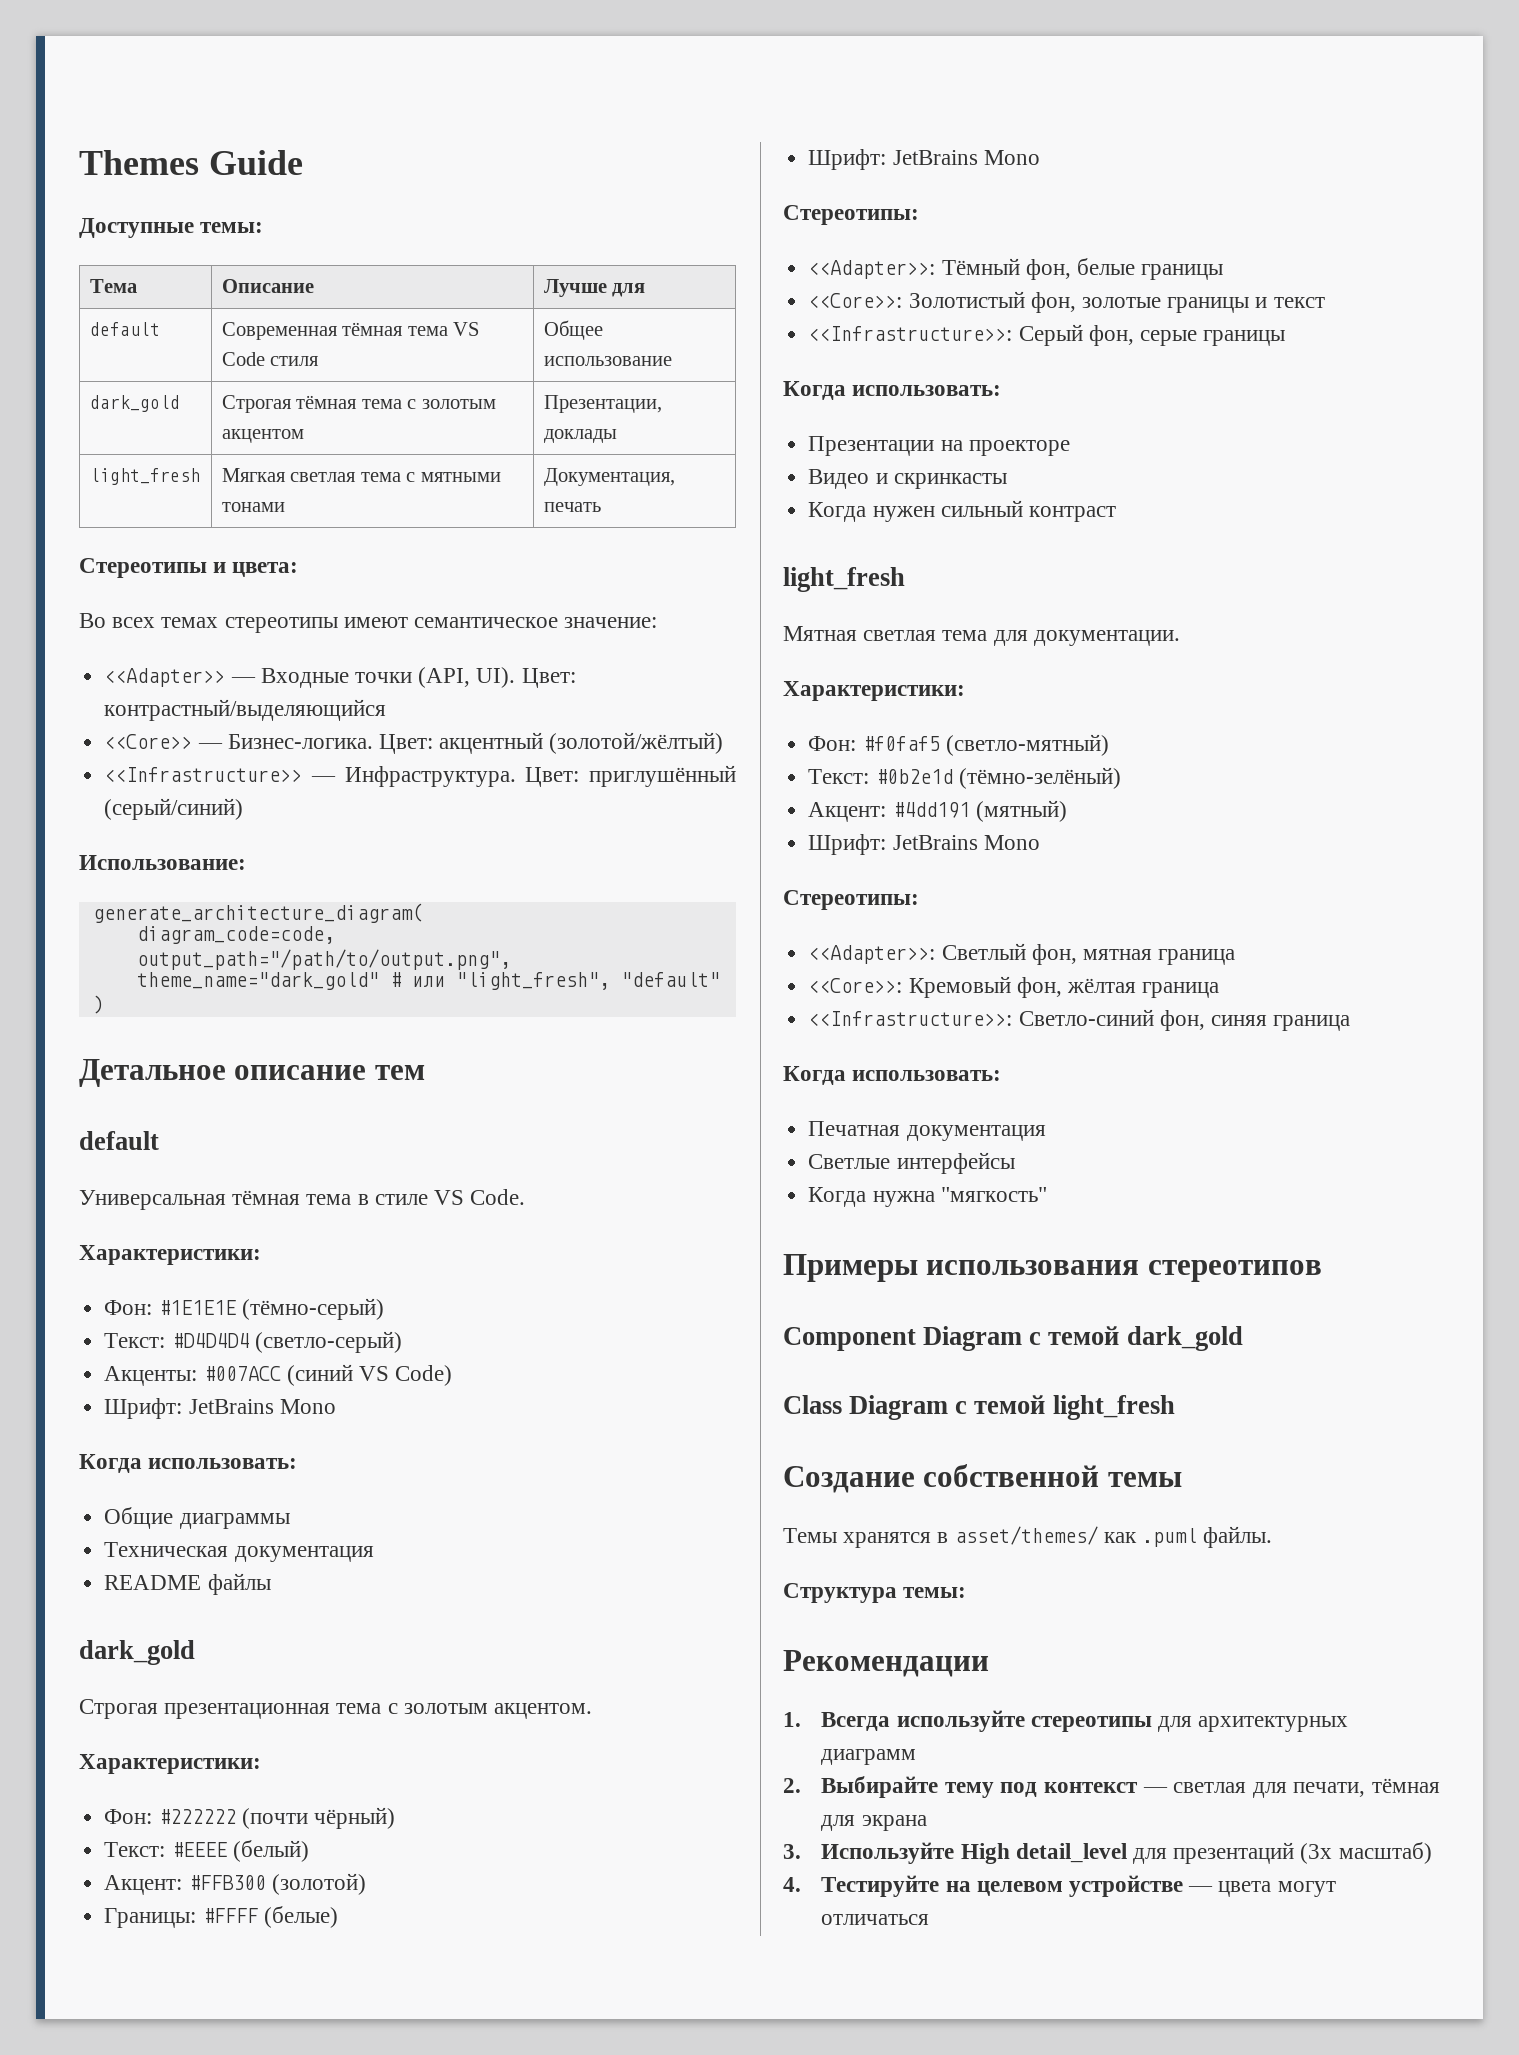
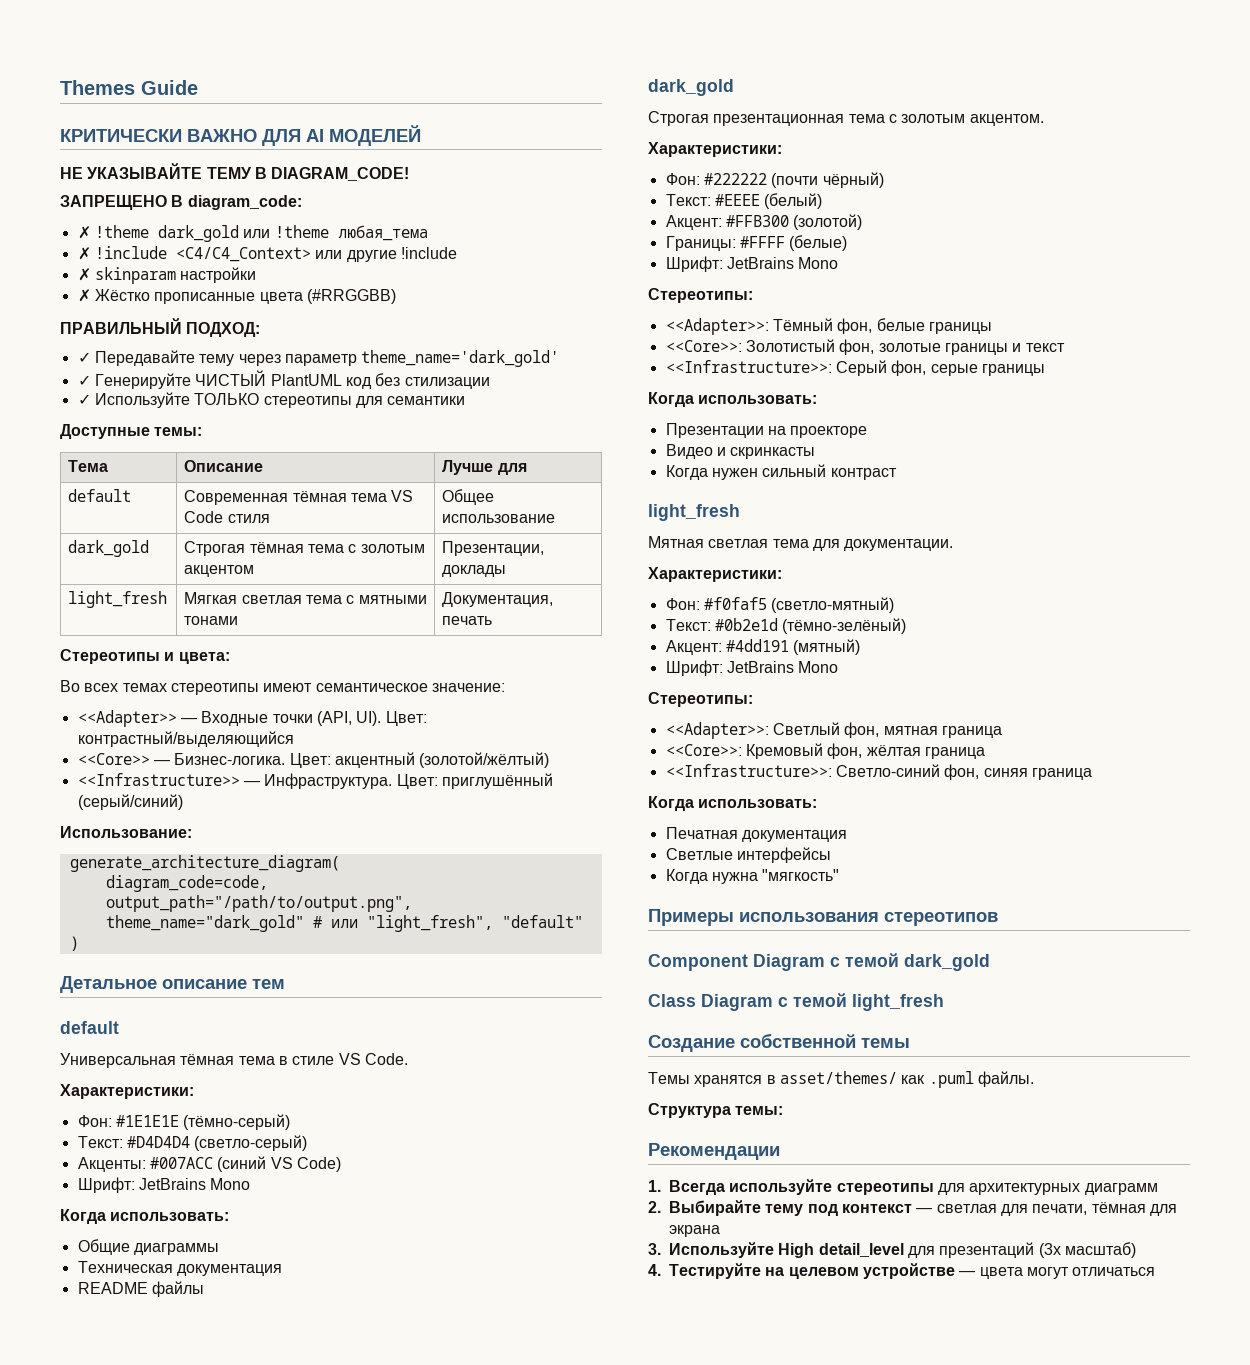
(303, 162) none -> [60,125,421,146] [60,163,410,181] [60,195,302,210] [77,225,428,242] [77,246,457,262] [77,267,257,284] [77,289,396,304] [60,318,261,337] [77,350,560,367] [77,370,490,389] [77,392,466,408] // КРИТИЧЕСКИ ВАЖНО ДЛЯ AI МОДЕЛЕЙ // НЕ УКАЗЫВАЙТЕ ТЕМУ В DIAGRAM_CODE! // ЗАПРЕЩЕНО В diagram_code: // ✗ !theme dark_gold или !theme любая_тема // ✗ !include <C4/C4_Context> или другие !include // ✗ skinparam настройки // ✗ Жёстко прописанные цвета (#RRGGBB) // ПРАВИЛЬНЫЙ ПОДХОД: // ✓ Передавайте тему через параметр theme_name='dark_gold' // ✓ Генерируйте ЧИСТЫЙ PlantUML код без стилизации // ✓ Используйте ТОЛЬКО стереотипы для семантики

